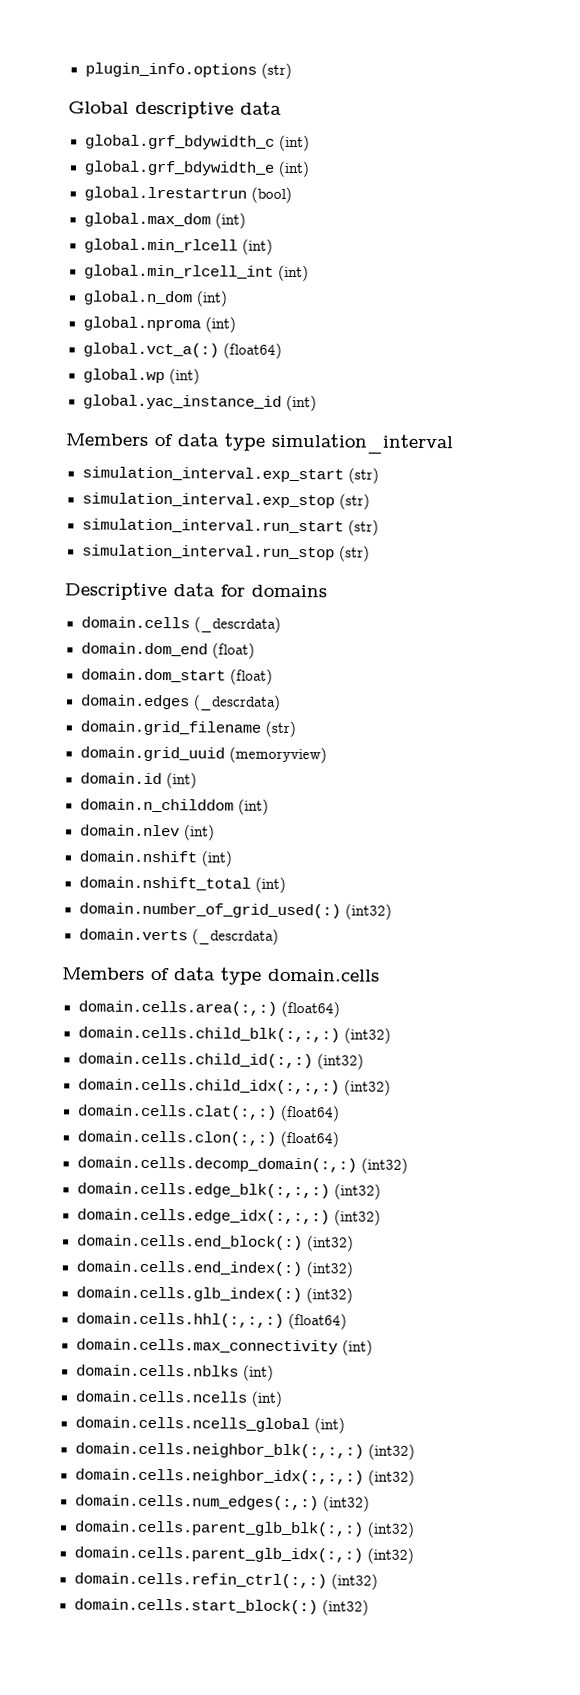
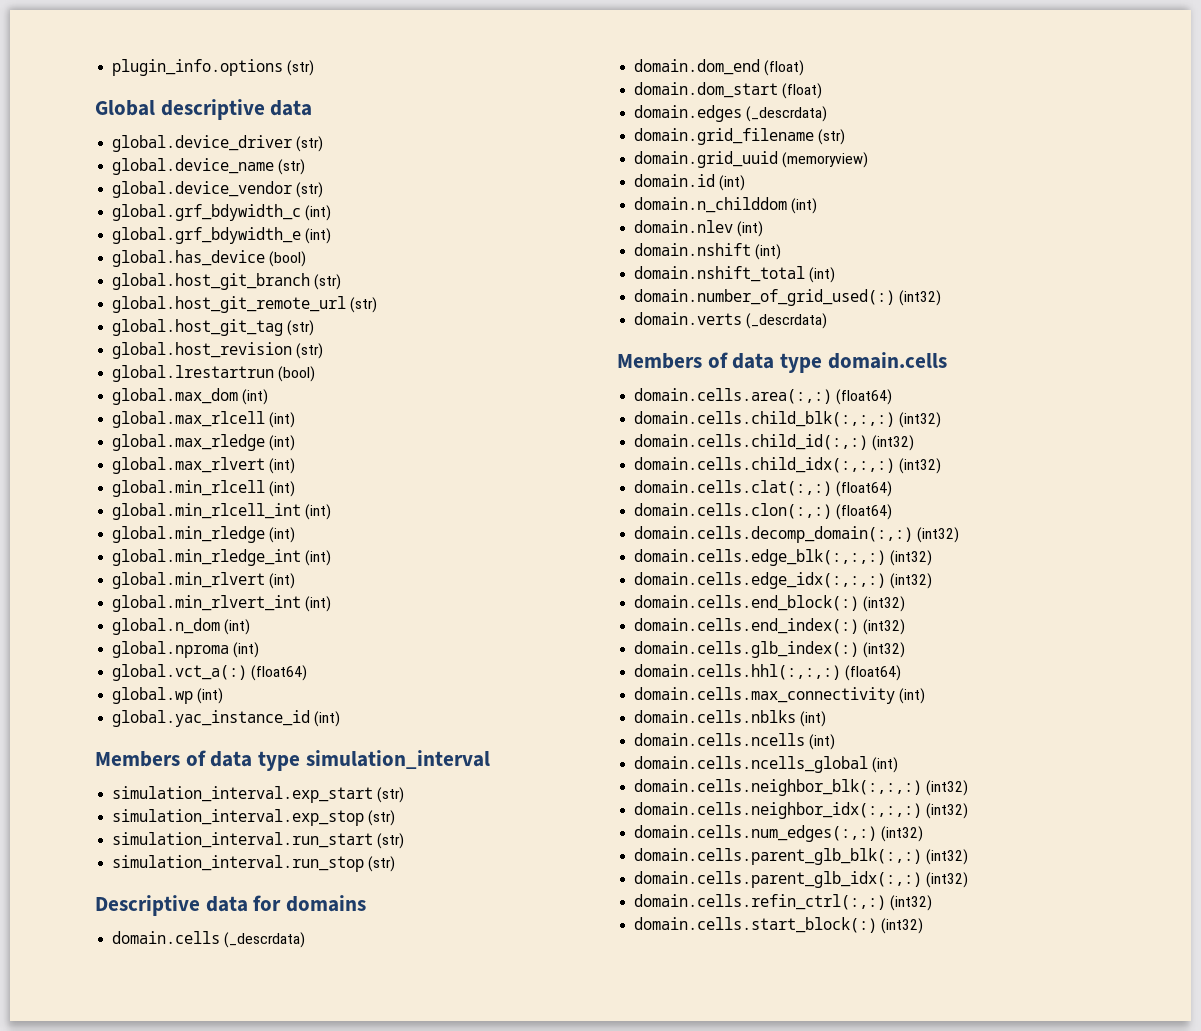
[84,134,310,152] [83,160,310,178] [83,186,292,203] [83,212,246,229] [83,238,273,255] [83,264,274,280] global.grf_bdywidth_c (int) // global.grf_bdywidth_e (int) // global.lrestartrun (bool) // global.max_dom (int) // global.min_rlcell (int) // global.min_rlcell_int -> [112,135,324,152] [112,158,306,175] [112,181,324,198] [112,204,332,221] [112,227,332,244] [112,250,307,267] [112,273,342,290] [112,296,378,313] [112,319,315,336] [112,342,324,359] [112,365,316,382] [112,388,269,405] [112,411,296,428] [112,434,296,451] [112,457,296,474] [112,480,296,497] [112,503,332,520] [112,526,296,543] [112,549,332,566] [112,572,296,589] [112,595,302,612] global.device_driver (str) // global.device_name (str) // global.device_vendor (str) // global.grf_bdywidth_c (int) // global.grf_bdywidth_e (int) // global.has_device (bool) // global.host_git_branch (str) // global.host_git_remote_url (str) // global.host_git_tag (str) // global.host_revision (str) // global.lrestartrun (bool) // global.max_dom (int) // global.max_rlcell (int) // global.max_rledge (int) // global.max_rlvert (int) // global.min_rlcell (int) // global.min_rlcell_int (int) // global.min_rledge (int) // global.min_rledge_int (int) // global.min_rlvert (int) // global.min_rlvert_int

